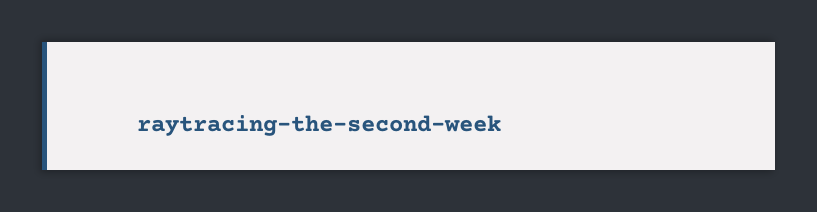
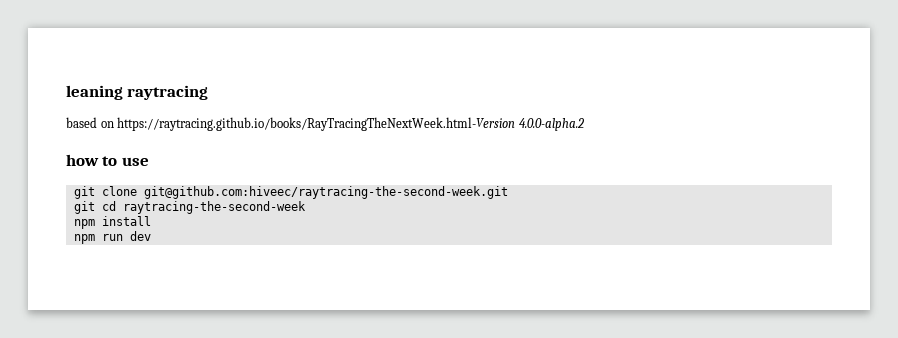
[137,115,501,136] raytracing-the-second-week -> [66,85,209,100] [66,117,584,131] [66,154,149,166] [73,186,508,199] [73,201,306,214] [73,216,151,229] [73,231,151,244] leaning raytracing // based on https://raytracing.github.io/books/RayTracingTheNextWeek.html-Version 4.0.0-alpha.2 // how to use // git clone git@github.com:hiveec/raytracing-the-second-week.git // git cd raytracing-the-second-week // npm install // npm run dev

